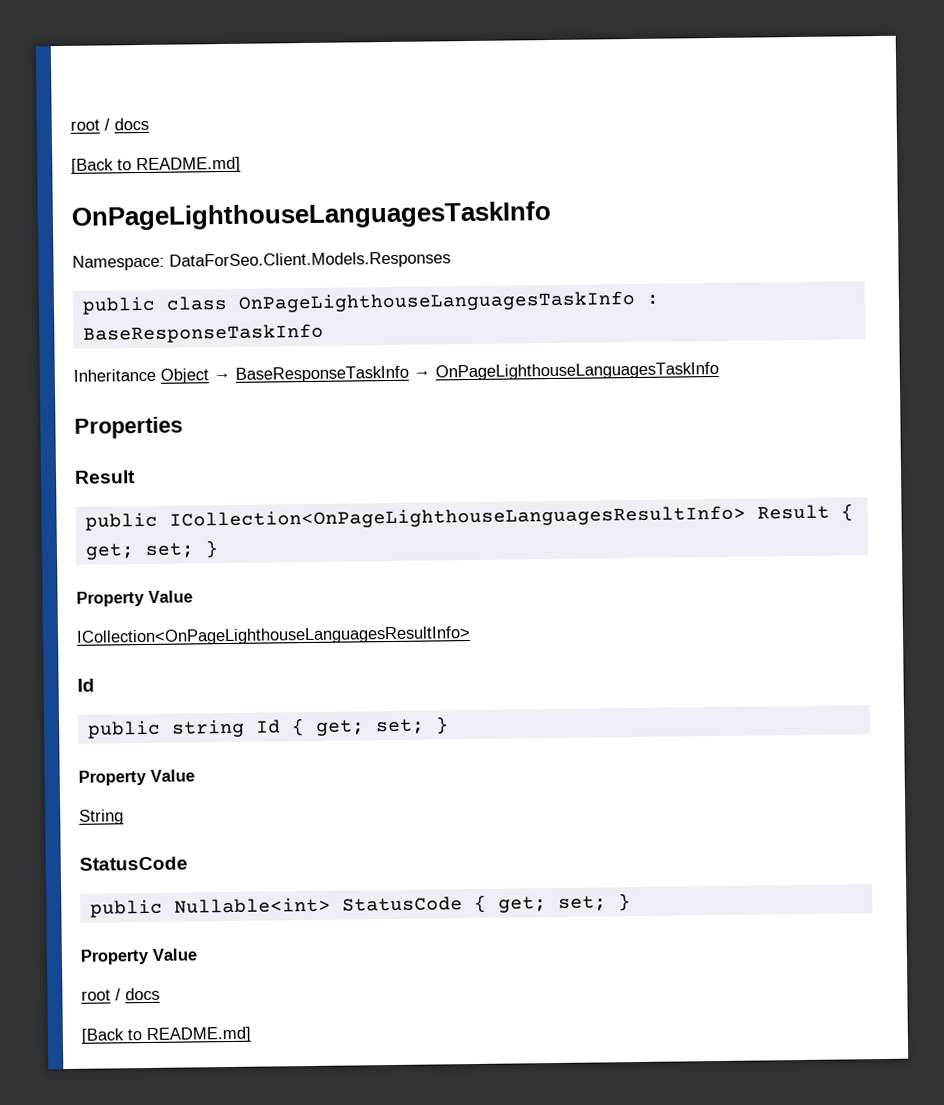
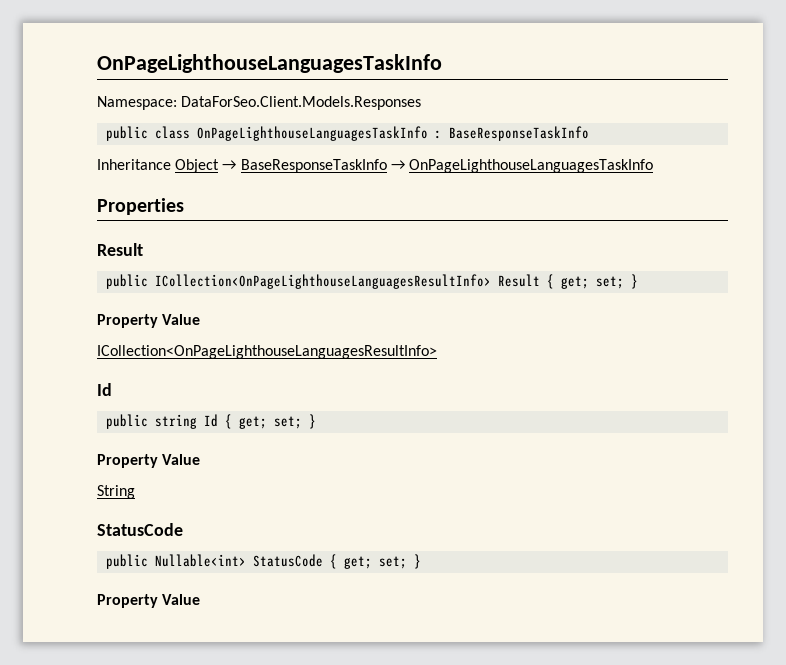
[70,117,149,131] [71,156,241,174] root / docs // [Back to README.md] // -> (97, 63) none
[81,987,160,1001] [81,1026,251,1044] // root / docs // [Back to README.md] -> (201, 599) none

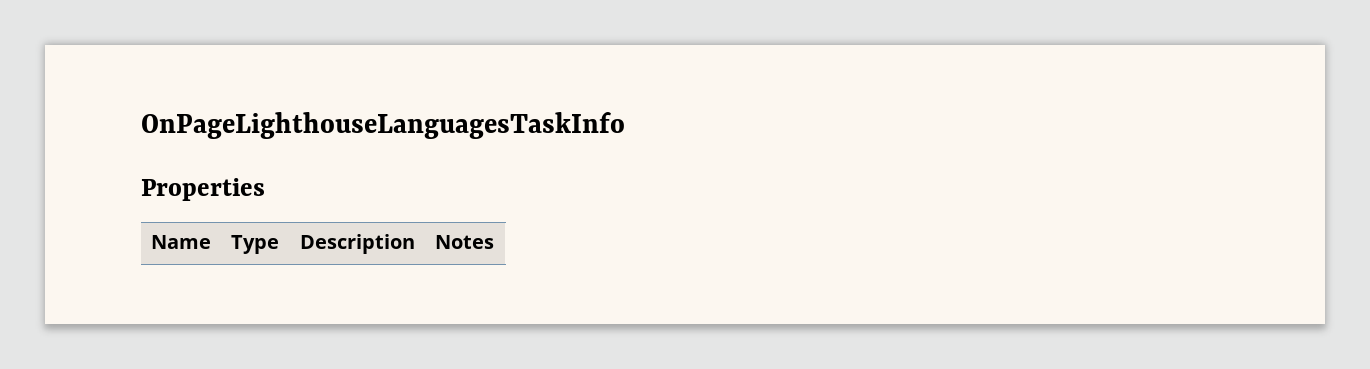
[97,54,442,73] [97,96,422,110] [106,126,590,141] [97,159,653,173] [97,198,184,215] [97,243,143,256] [106,274,639,289] [97,314,201,328] [97,345,437,359] [97,383,112,396] [106,414,317,429] [97,454,201,468] [97,485,135,499] [97,523,183,536] [106,554,422,569] [97,594,201,608] OnPageLighthouseLanguagesTaskInfo // Namespace: DataForSeo.Client.Models.Responses // public class OnPageLighthouseLanguagesTaskInfo : BaseResponseTaskInfo // Inheritance Object → BaseResponseTaskInfo → OnPageLighthouseLanguagesTaskInfo // Properties // Result // public ICollection<OnPageLighthouseLanguagesResultInfo> Result { get; set; } // Property Value // ICollection<OnPageLighthouseLanguagesResultInfo> // Id // public string Id { get; set; } // Property Value // String // StatusCode // public Nullable<int> StatusCode { get; set; } // Property Value -> [141,112,625,139] [141,178,265,201] [150,235,211,249] [230,235,279,254] [299,234,415,254] [434,235,494,249] OnPageLighthouseLanguagesTaskInfo // Properties // Name | Type | Description | Notes

